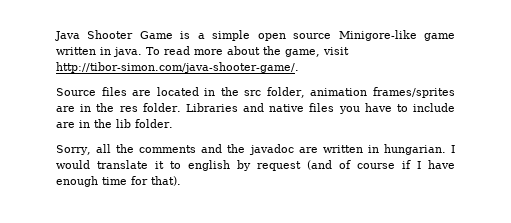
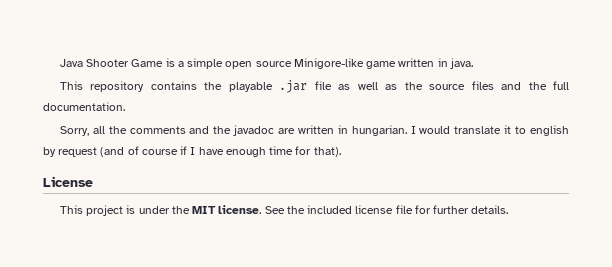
[146,46,349,57] [56,62,299,73] [56,87,455,98] [56,103,455,114] [56,119,173,128] To read more about the game, visit http://tibor-simon.com/java-shooter-game/. // Source files are located in the src folder, animation frames/sprites are in the res folder. Libraries and native files you have to include are in the lib folder. -> [59,80,570,93] [43,102,125,111] // This repository contains the playable .jar file as well as the source files and the full documentation.
(181, 181) none -> [43,176,93,187] [59,205,509,216] // License // This project is under the MIT license. See the included license file for further details.

